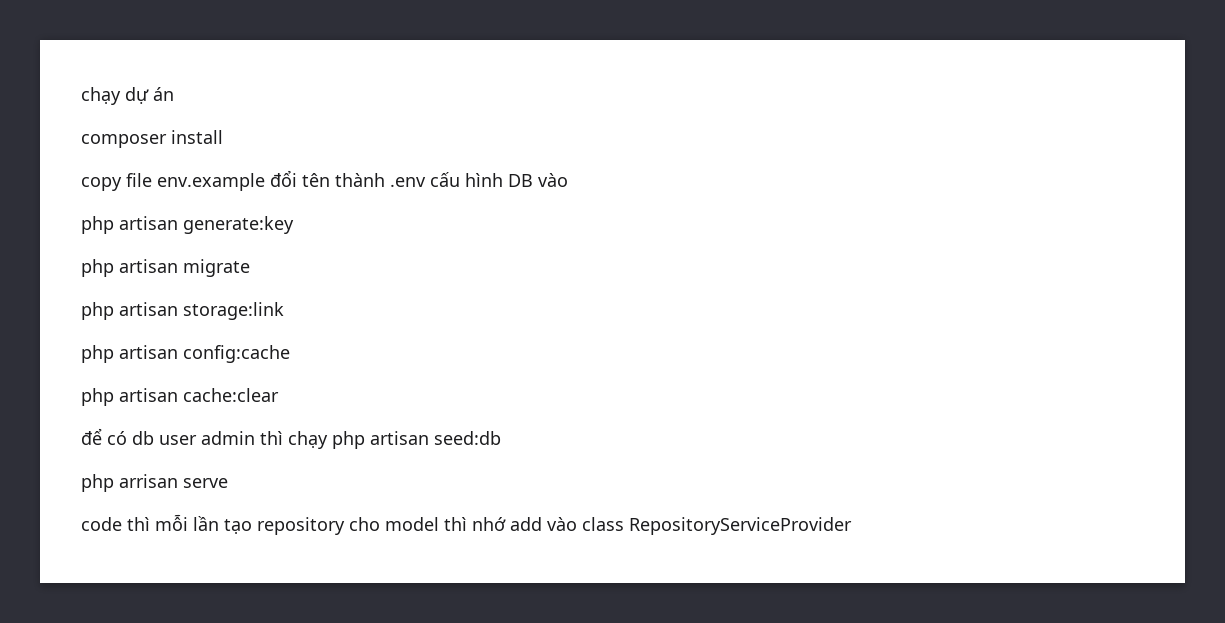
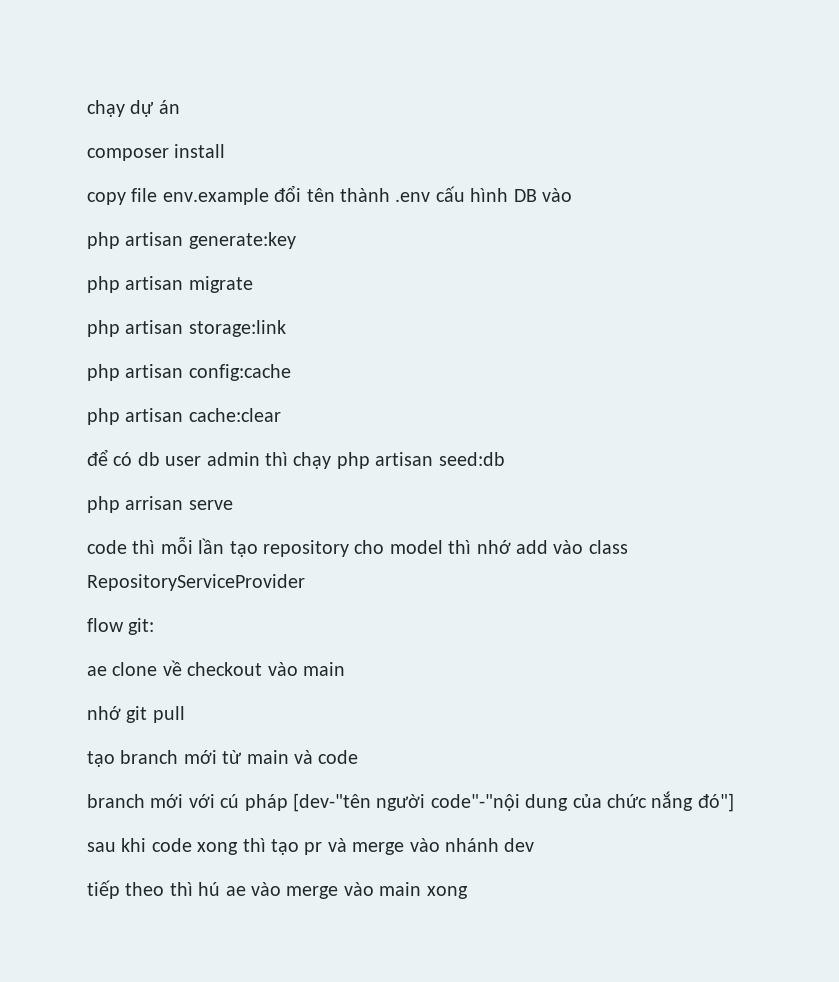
(852, 526) none -> [87,618,155,635] [87,660,345,676] [87,706,185,723] [87,750,359,767] [87,791,734,812] [87,838,535,855] [87,880,468,899] // flow git: // ae clone về checkout vào main // nhớ git pull // tạo branch mới từ main và code // branch mới với cú pháp [dev-"tên người code"-"nội dung của chức nắng đó"] // sau khi code xong thì tạo pr và merge vào nhánh dev // tiếp theo thì hú ae vào merge vào main xong

